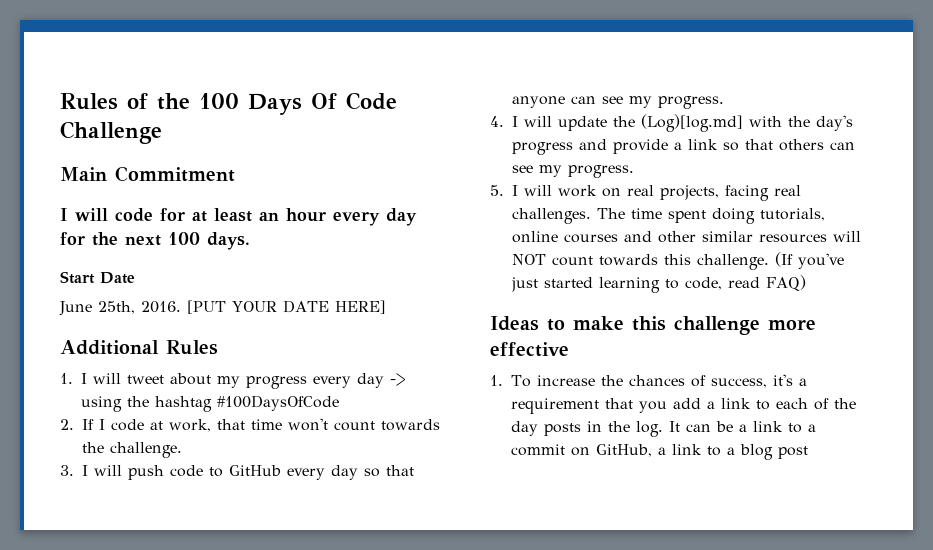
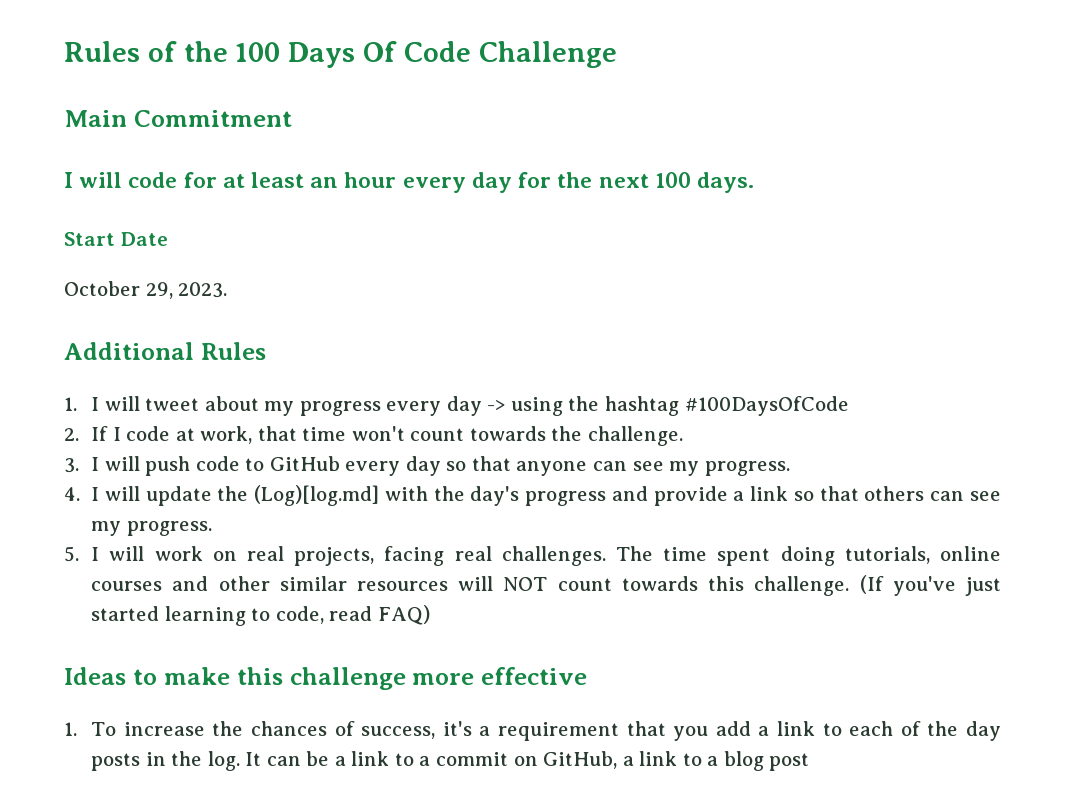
[59,300,386,316] June 25th, 2016. [PUT YOUR DATE HERE] -> [64,281,228,299] October 29, 2023.

